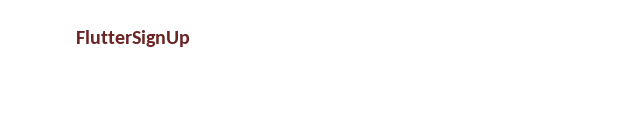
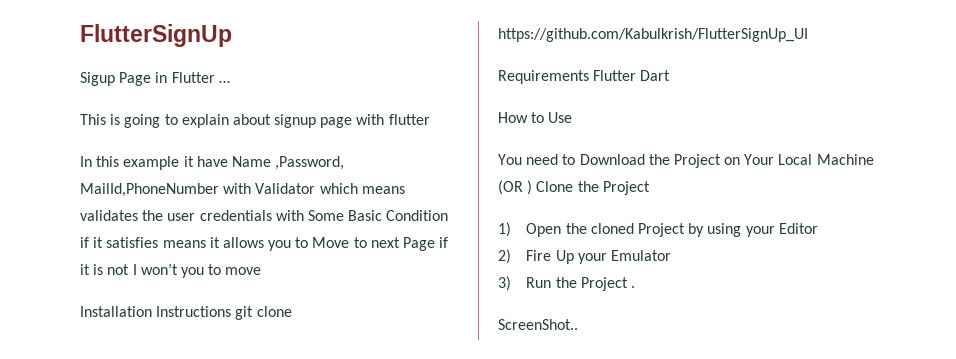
(190, 38) none -> [80,72,230,86] [80,114,430,128] [80,156,345,170] [80,183,405,197] [80,210,449,221] [80,237,449,251] [80,263,262,278] [80,306,292,320] [498,28,808,42] [498,70,671,84] [498,112,573,123] [498,154,874,168] [498,180,650,195] [498,222,818,237] [498,249,672,264] [498,276,636,291] [498,319,578,330] // Sigup Page in Flutter … // This is going to explain about signup page with flutter // In this example it have Name ,Password, MailId,PhoneNumber with Validator which means validates the user credentials with Some Basic Condition if it satisfies means it allows you to Move to next Page if it is not I won’t you to move // Installation Instructions git clone https://github.com/Kabulkrish/FlutterSignUp_UI // Requirements Flutter Dart // How to Use // You need to Download the Project on Your Local Machine (OR ) Clone the Project // 1) Open the cloned Project by using your Editor // 2) Fire Up your Emulator // 3) Run the Project . // ScreenShot..

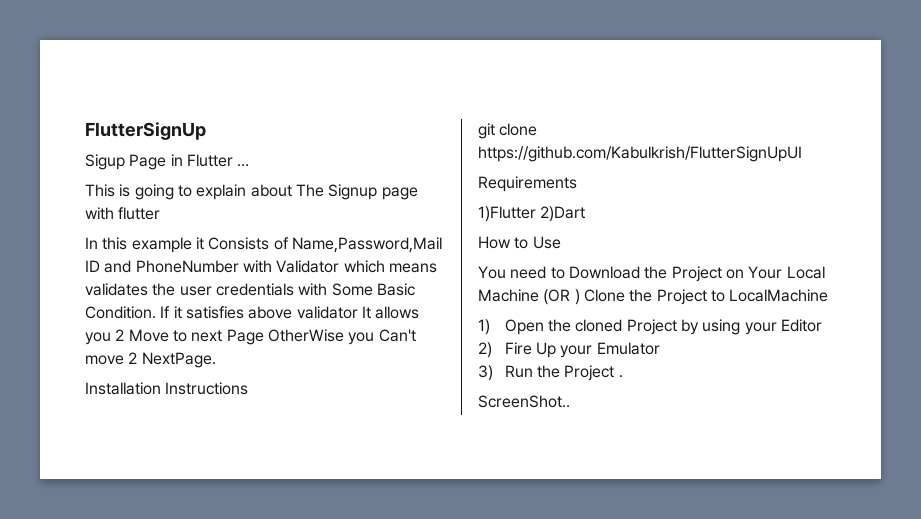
[274,114,317,128] signup -> [295,184,378,200] The Signup
[196,156,345,170] [80,183,219,197] have Name ,Password, MailId,PhoneNumber -> [208,237,442,253] [85,260,239,273] Consists of Name,Password,Mail ID and PhoneNumber
[386,210,449,221] [80,237,220,248] Condition if it satisfies means it -> [85,306,371,319] Condition. If it satisfies above validator It
[295,237,309,248] to -> [115,329,125,341] 2
[439,237,449,248] [80,263,222,278] if it is not I won’t you to -> [267,329,416,345] OtherWise you Can't
(262, 271) none -> [128,352,216,368] 2 NextPage.
(232, 311) none -> (249, 388) //
[498,28,808,42] https://github.com/Kabulkrish/FlutterSignUp_UI -> [478,146,802,162] https://github.com/Kabulkrish/FlutterSignUpUI
[593,70,671,81] Flutter Dart -> [478,206,586,222] // 1)Flutter 2)Dart
(650, 188) none -> [710,289,829,302] to LocalMachine

